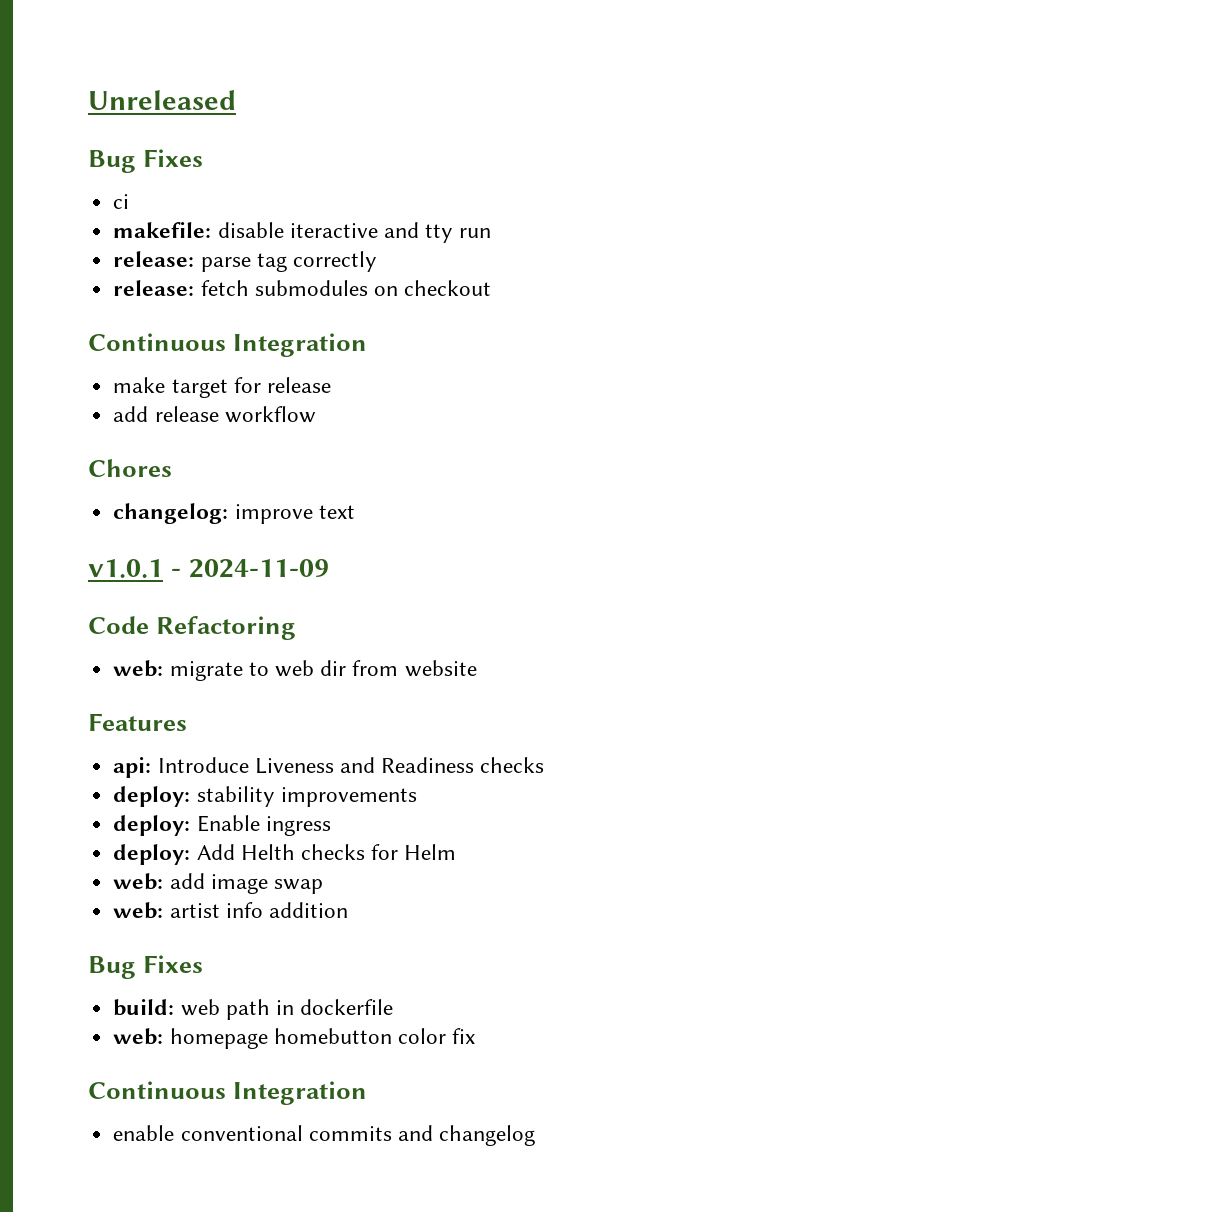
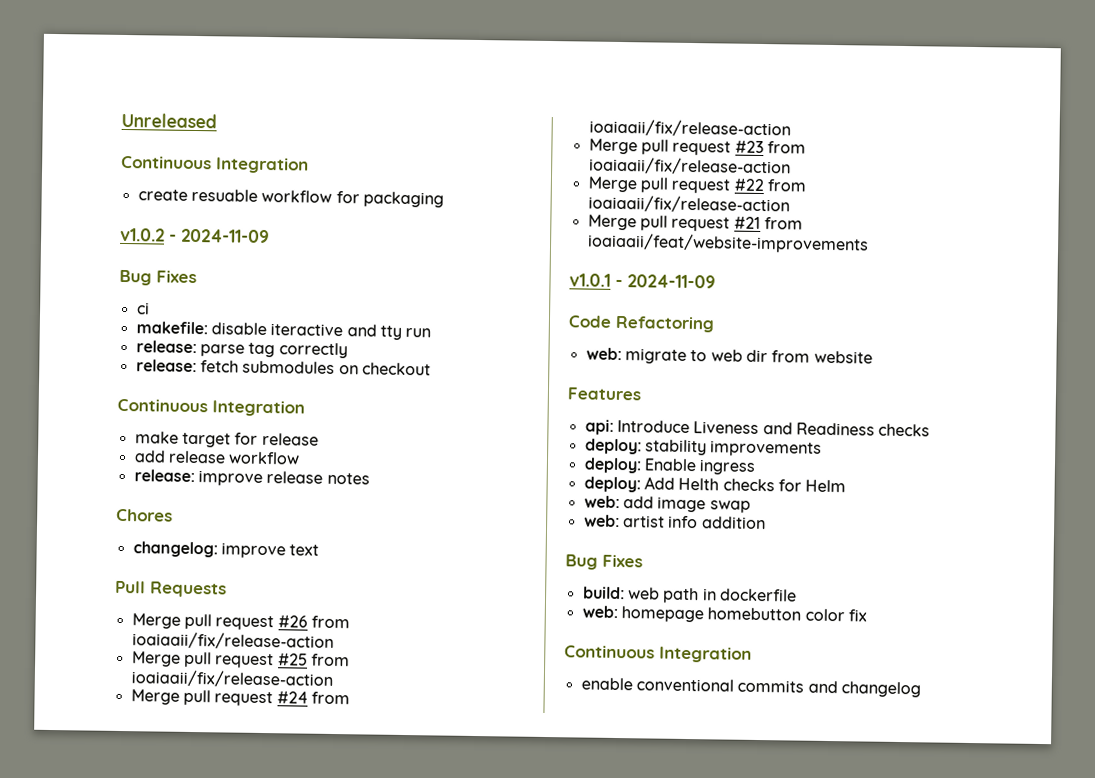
(236, 100) none -> [121,155,309,174] [137,188,444,208] [120,227,270,244] // Continuous Integration // create resuable workflow for packaging // v1.0.2 - 2024-11-09
(316, 414) none -> [133,469,370,486] // release: improve release notes
(355, 512) none -> [115,580,227,598] [131,613,350,631] [131,631,334,650] [131,651,350,669] [130,669,333,688] [130,689,350,707] [588,118,791,138] [588,138,806,156] [588,156,791,176] [587,176,806,194] [587,194,790,214] [587,214,803,232] [586,232,869,254] // Pull Requests // Merge pull request #26 from ioaiaaii/fix/release-action // Merge pull request #25 from ioaiaaii/fix/release-action // Merge pull request #24 from ioaiaaii/fix/release-action // Merge pull request #23 from ioaiaaii/fix/release-action // Merge pull request #22 from ioaiaaii/fix/release-action // Merge pull request #21 from ioaiaaii/feat/website-improvements

